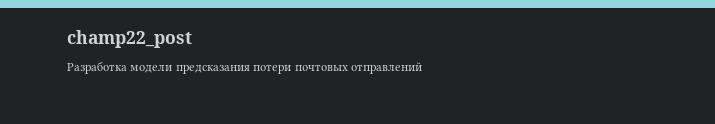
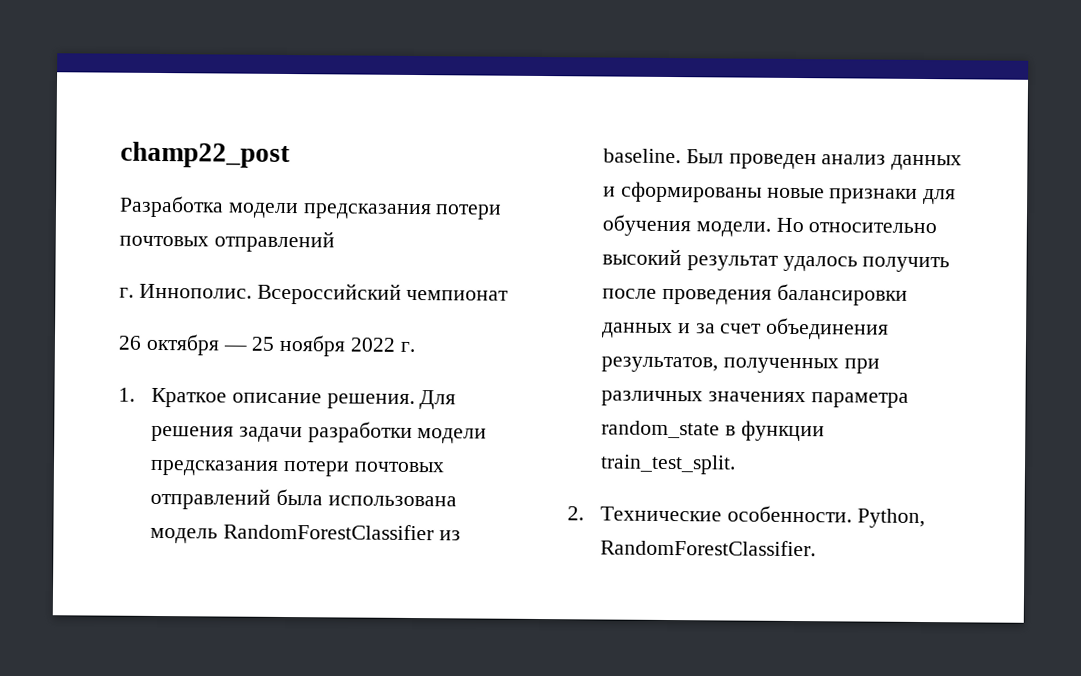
(422, 68) none -> [119,282,510,305] [118,333,415,357] [118,387,457,410] [150,421,488,444] [149,459,445,477] [149,487,457,510] [149,523,461,544] [602,148,963,171] [602,181,957,205] [601,214,938,237] [601,248,951,273] [601,283,908,306] [601,317,890,340] [600,356,880,374] [600,390,909,408] [600,420,825,442] [599,454,736,475] [567,505,925,529] [599,539,816,557] // г. Иннополис. Всероссийский чемпионат // 26 октября — 25 ноября 2022 г. // 1. Краткое описание решения. Для решения задачи разработки модели предсказания потери почтовых отправлений была использована модель RandomForestClassifier из baseline. Был проведен анализ данных и сформированы новые признаки для обучения модели. Но относительно высокий результат удалось получить после проведения балансировки данных и за счет объединения результатов, полученных при различных значениях параметра random_state в функции train_test_split. // 2. Технические особенности. Python, RandomForestClassifier.

